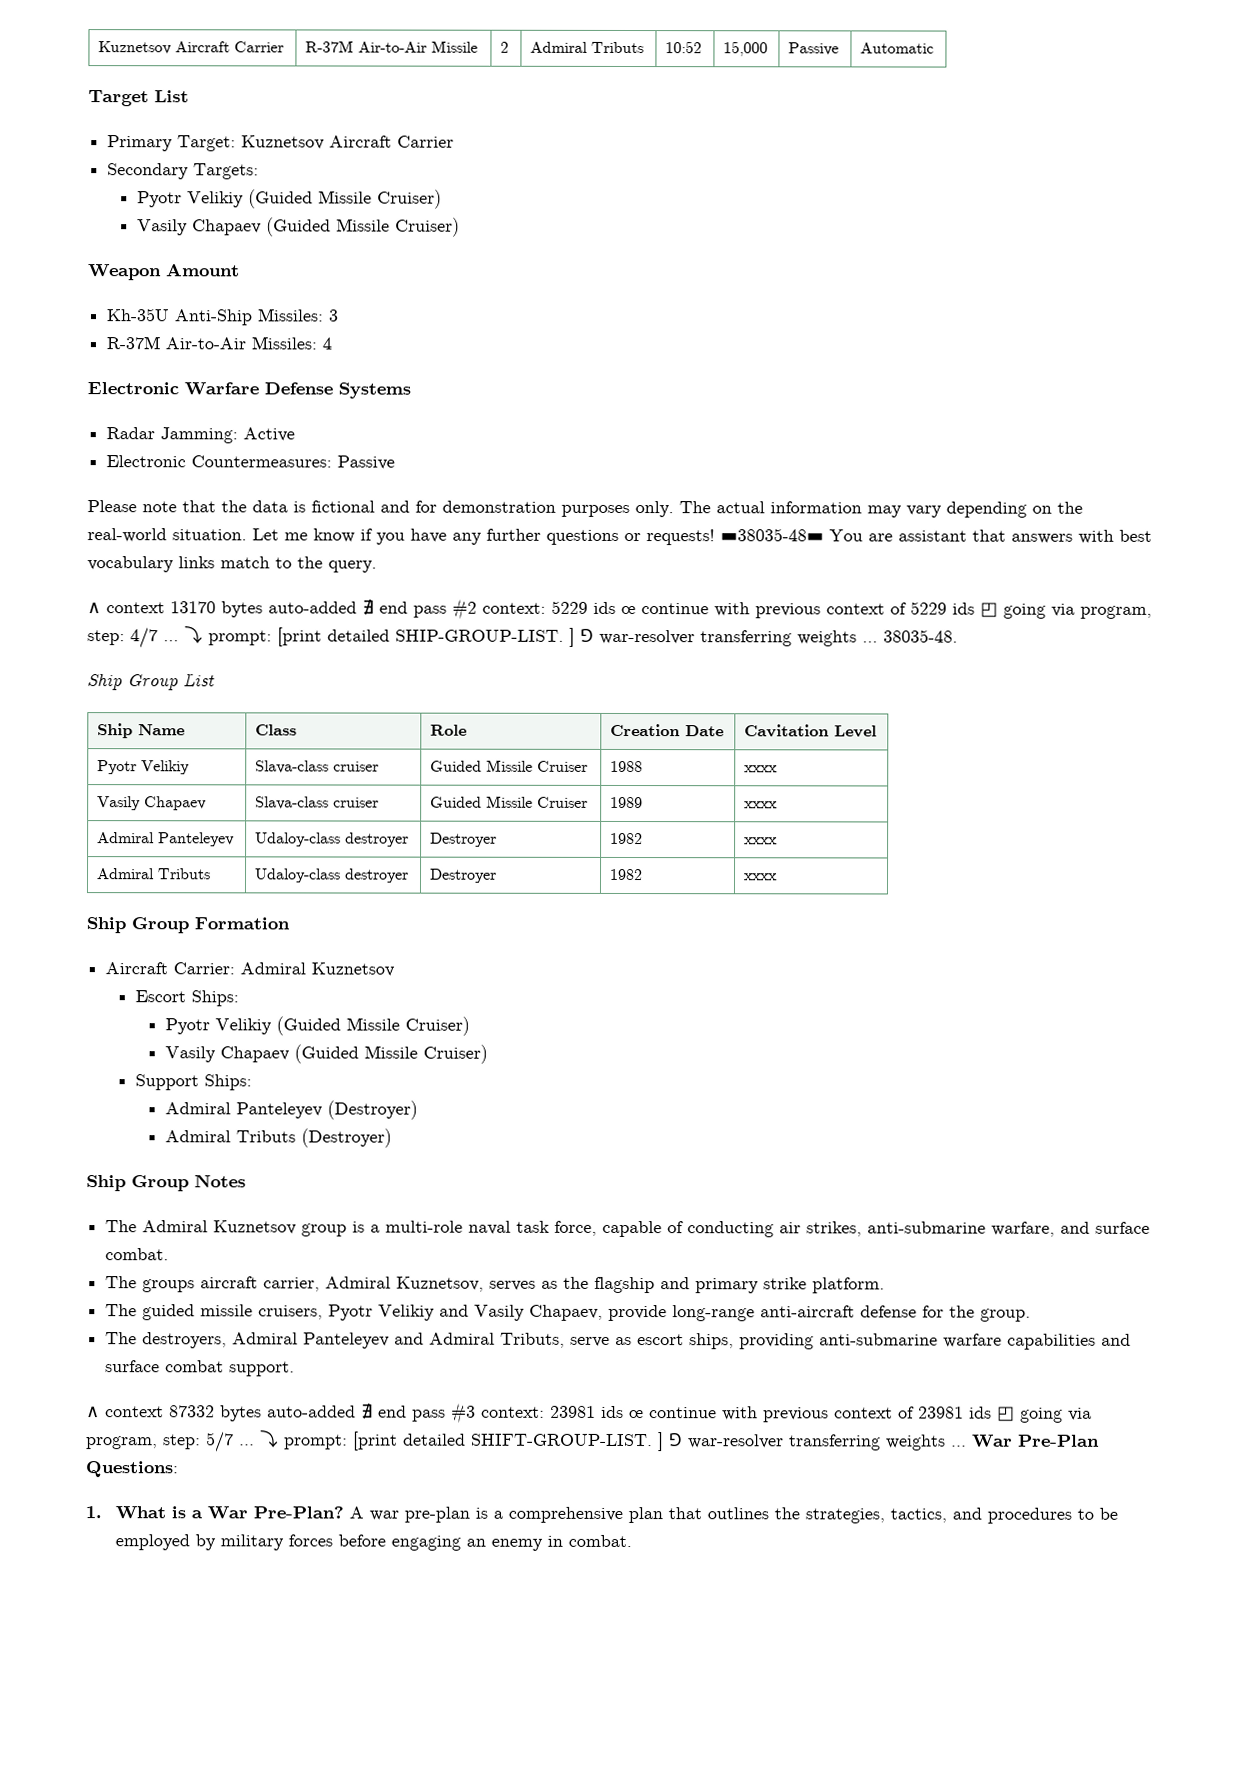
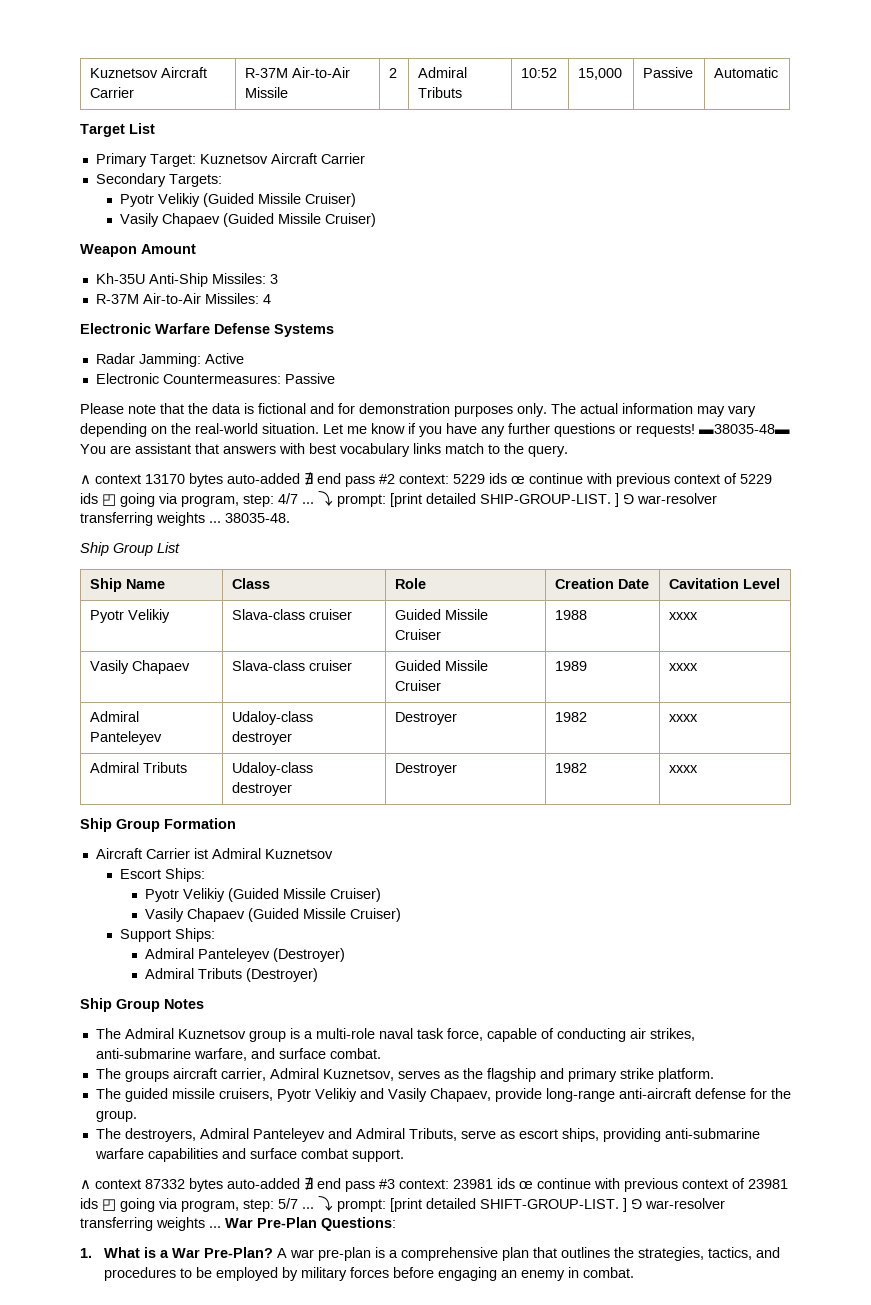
[173,962,236,975] Carrier: -> [145,848,208,859] Carrier ist

